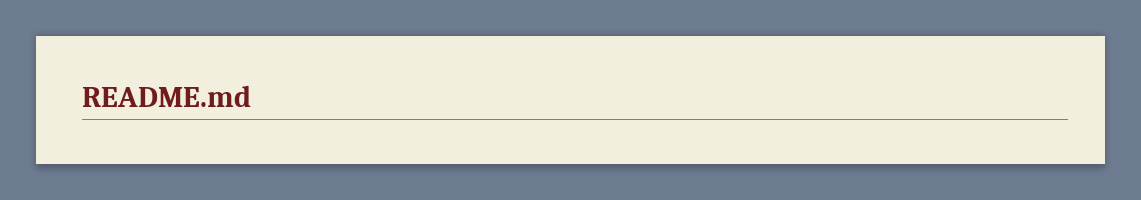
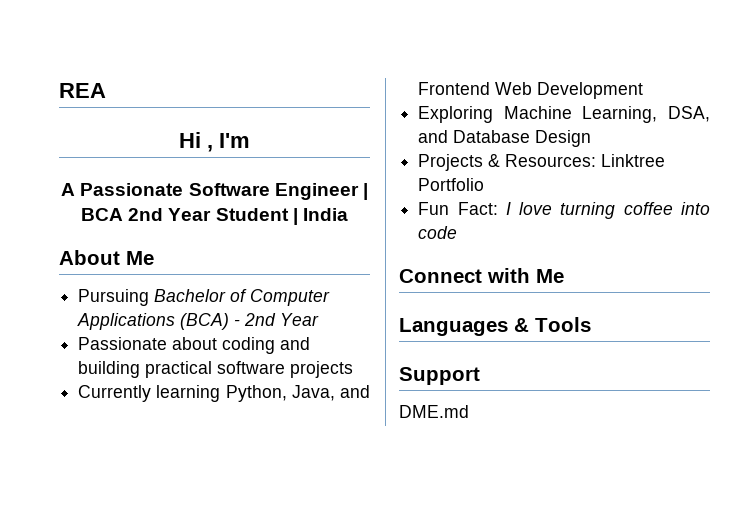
[82,85,251,107] README.md -> [59,83,106,98] [179,132,250,152] [61,183,368,200] [81,208,348,225] [59,250,154,265] [78,289,331,306] [77,313,320,330] [78,337,311,354] [78,361,354,378] [78,385,370,402] [418,82,644,99] [418,106,710,123] [418,130,592,147] [418,154,666,171] [418,178,485,191] [418,202,710,219] [418,226,458,239] [399,268,564,283] [399,317,591,336] [399,367,480,385] [399,405,469,418] REA // Hi , I'm // A Passionate Software Engineer | BCA 2nd Year Student | India // About Me // Pursuing Bachelor of Computer Applications (BCA) - 2nd Year // Passionate about coding and building practical software projects // Currently learning Python, Java, and Frontend Web Development // Exploring Machine Learning, DSA, and Database Design // Projects & Resources: Linktree Portfolio // Fun Fact: I love turning coffee into code // Connect with Me // Languages & Tools // Support // DME.md

